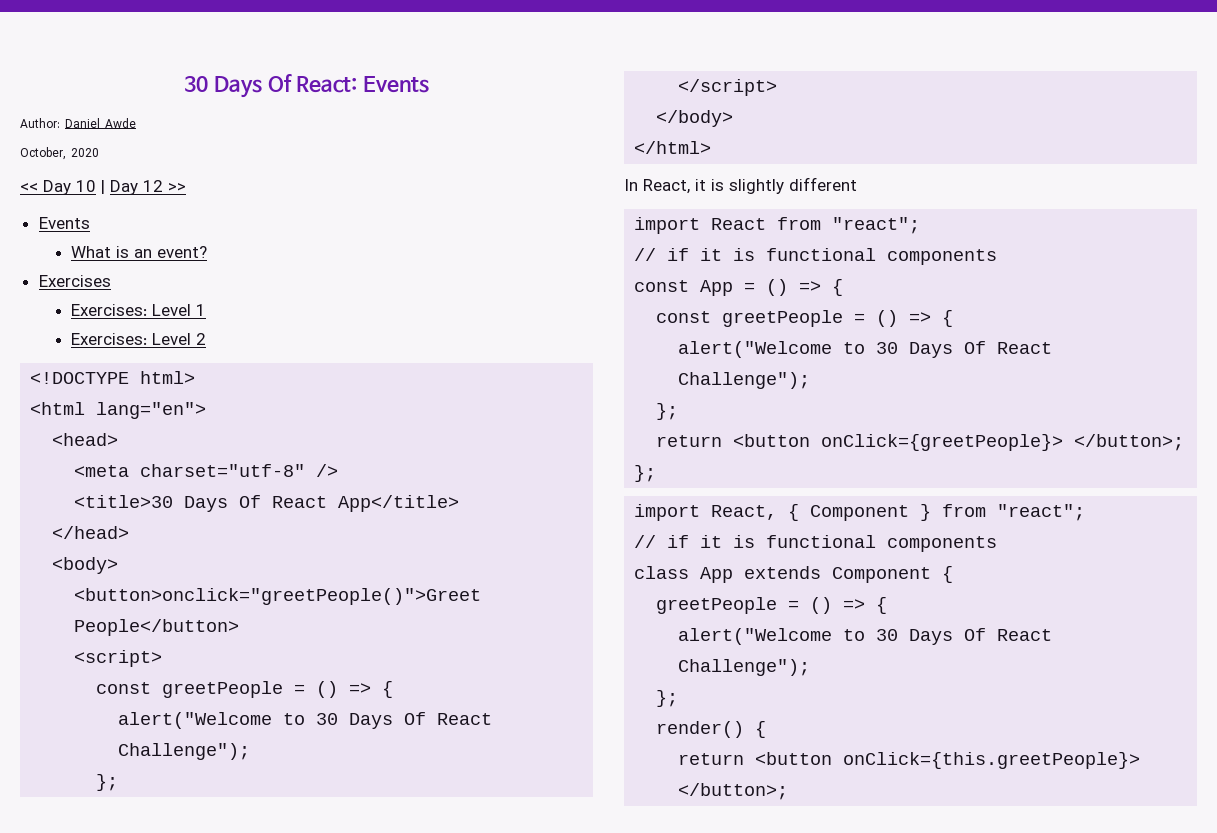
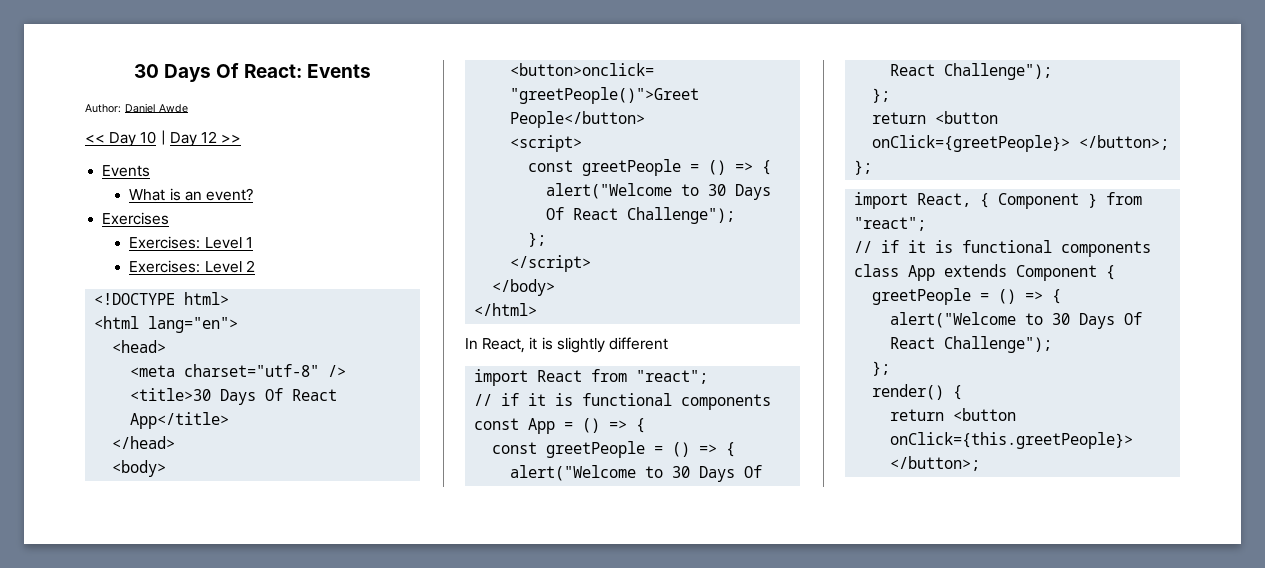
[20,147,99,160] // October, 2020 -> (189, 108) none

